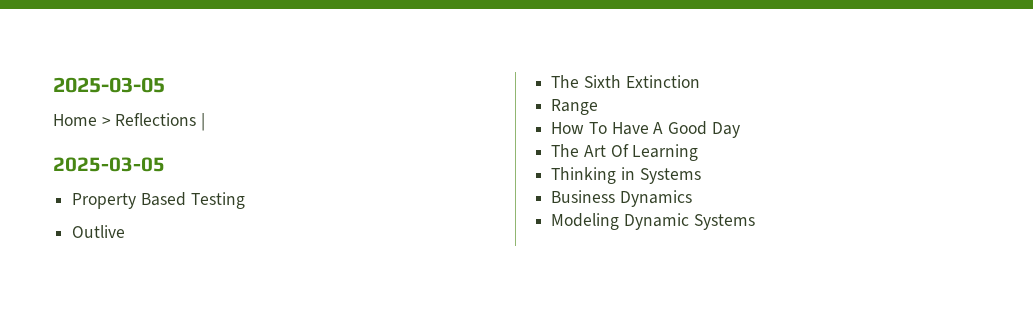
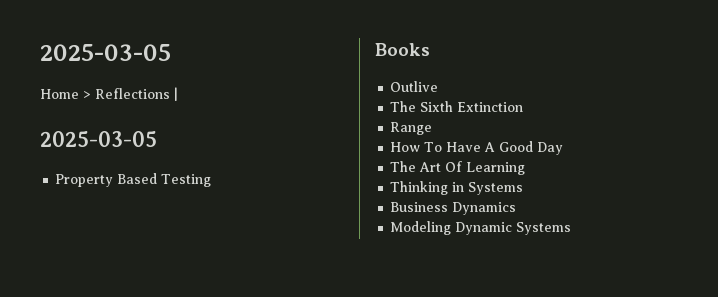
(245, 200) none -> [375,43,430,56] // Books

